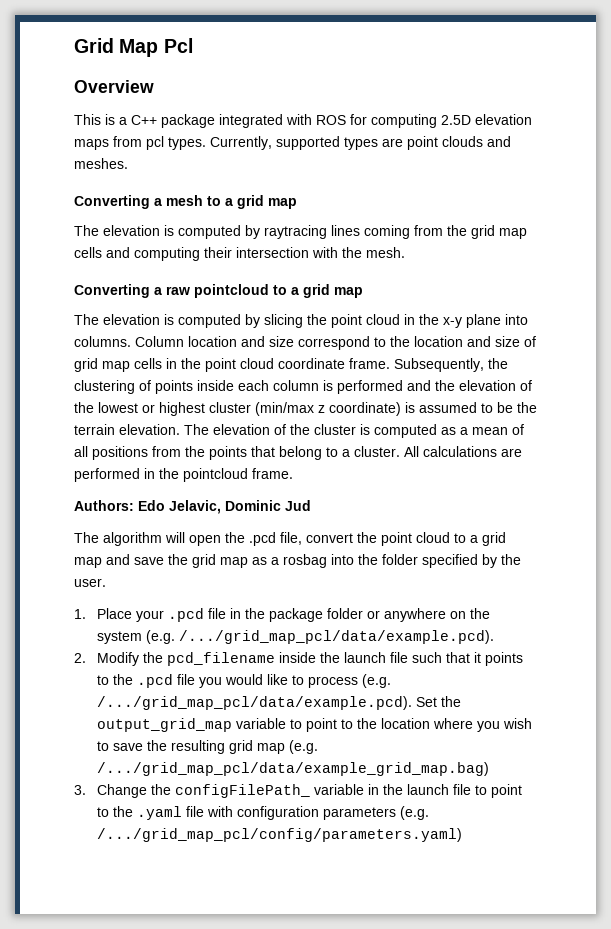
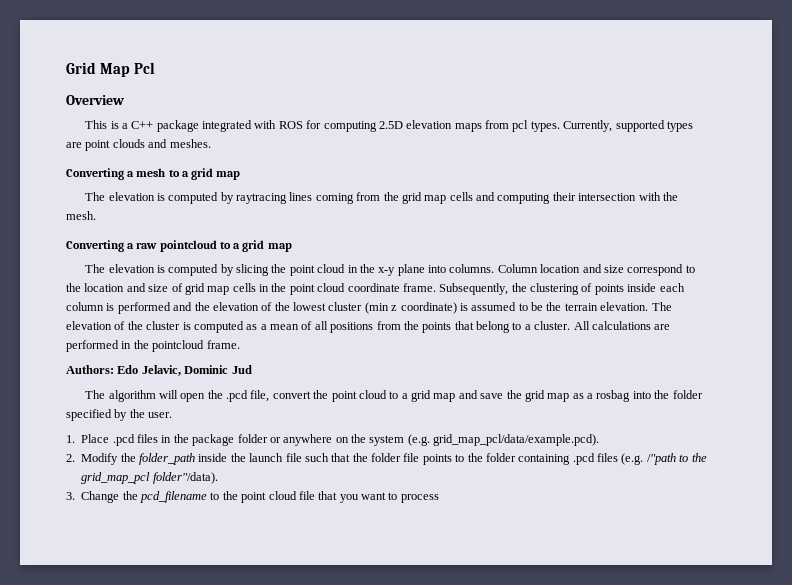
[142,402,314,416] or highest cluster (min/max -> [328,302,389,314] cluster (min
[135,608,226,622] your .pcd file -> [112,434,158,446] .pcd files
[178,630,494,644] /.../grid_map_pcl/data/example.pcd). -> [433,434,600,446] grid_map_pcl/data/example.pcd).
[166,652,275,666] pcd_filename -> [139,453,195,465] folder_path
[473,652,523,666] [96,674,391,688] [96,696,461,710] [96,718,532,732] [96,740,318,754] [96,762,489,776] [74,784,522,798] [96,806,429,820] [96,828,462,842] it points to the .pcd file you would like to process (e.g. /.../grid_map_pcl/data/example.pcd). Set the output_grid_map variable to point to the location where you wish to save the resulting grid map (e.g. /.../grid_map_pcl/data/example_grid_map.bag) // 3. Change the configFilePath_ variable in the launch file to point to the .yaml file with configuration parameters (e.g. /.../grid_map_pcl/config/parameters.yaml) -> [352,453,707,465] [81,472,218,484] [66,491,439,503] the folder file points to the folder containing .pcd files (e.g. /"path to the grid_map_pcl folder"/data). // 3. Change the pcd_filename to the point cloud file that you want to process

